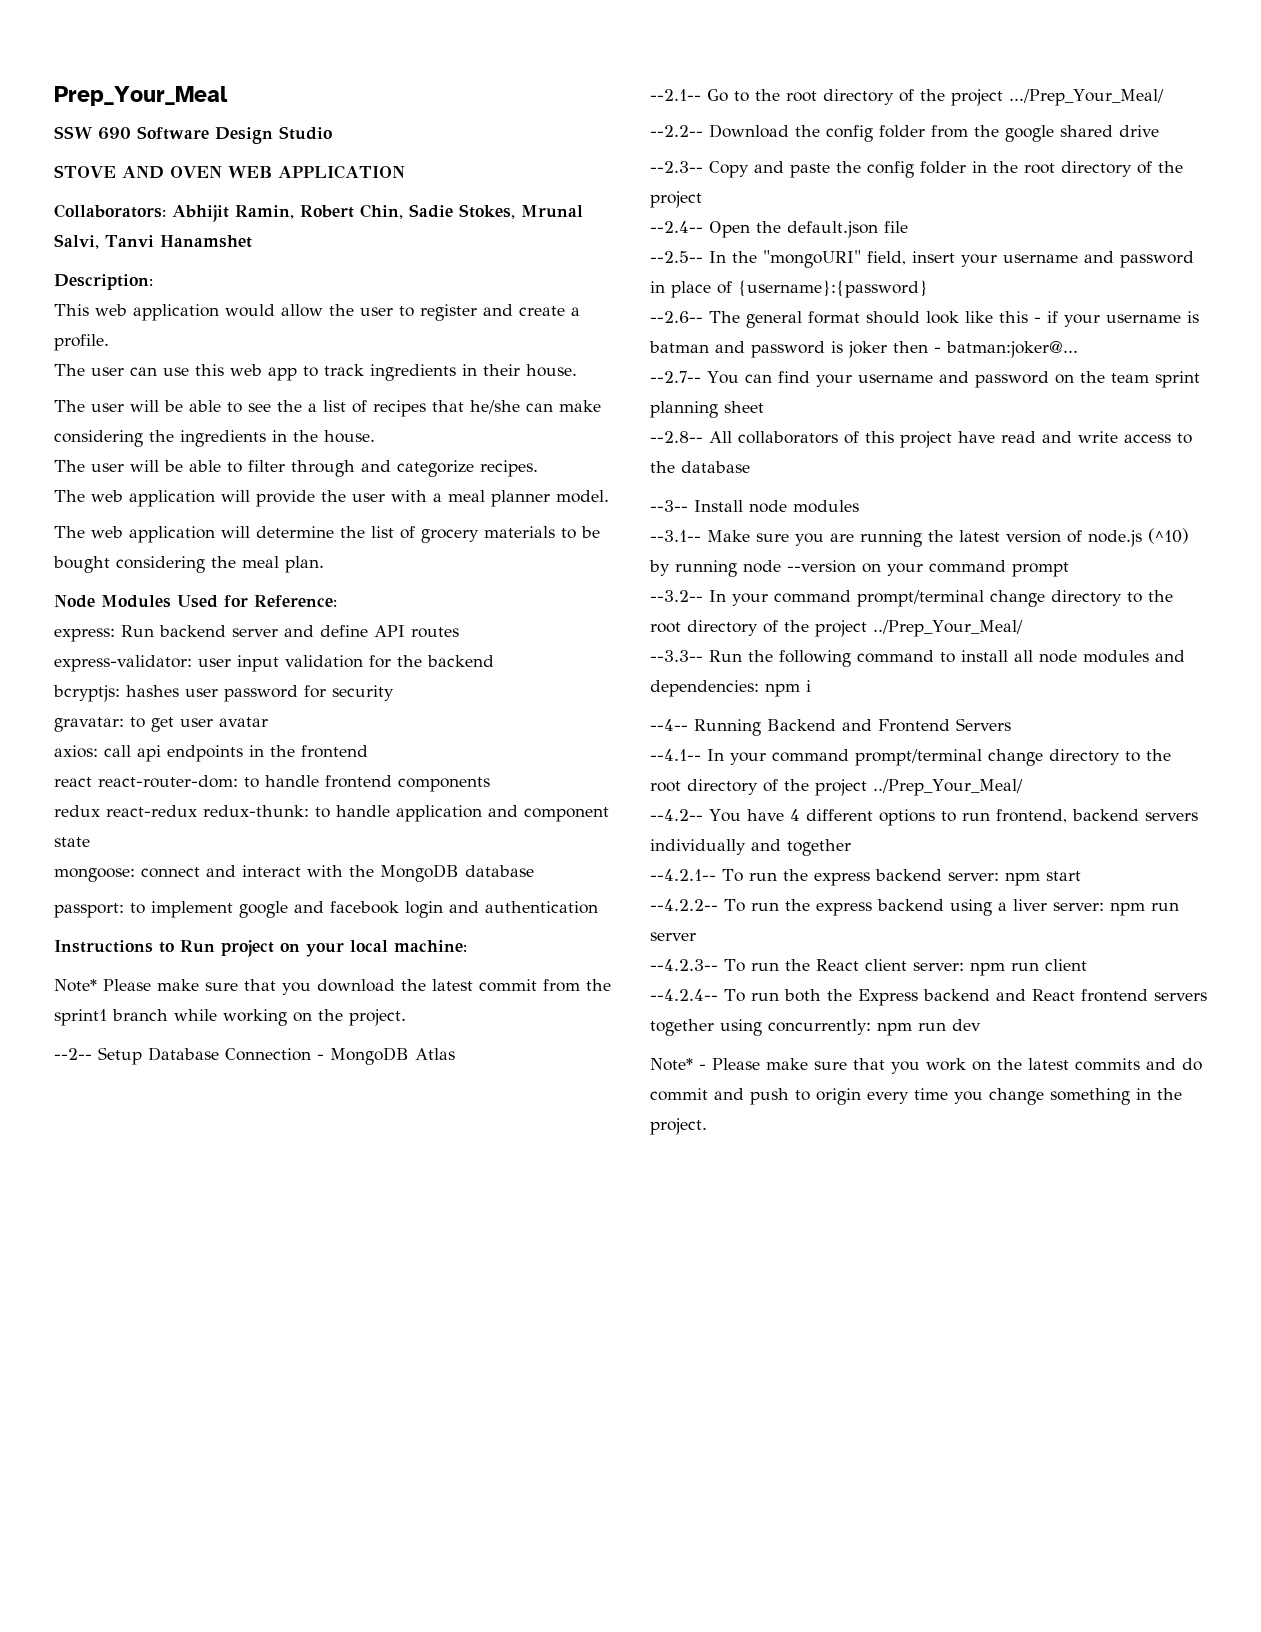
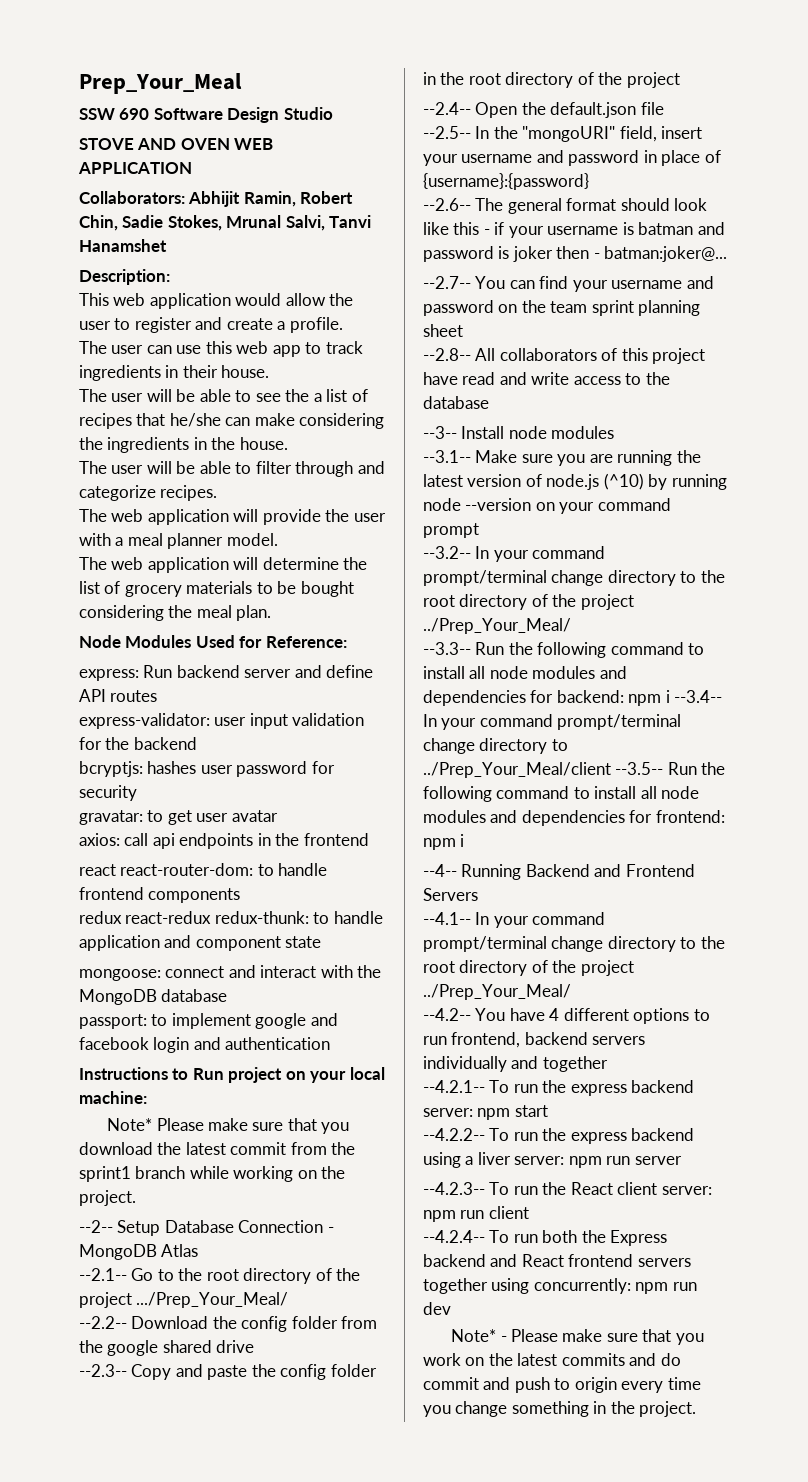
[650,680,759,697] dependencies: -> [423,690,723,706] [423,714,682,730] [423,738,568,754] [423,762,726,778] [423,786,700,802] [423,810,725,826] dependencies for backend: npm i --3.4-- In your command prompt/terminal change directory to ../Prep_Your_Meal/client --3.5-- Run the following command to install all node modules and dependencies for frontend:

